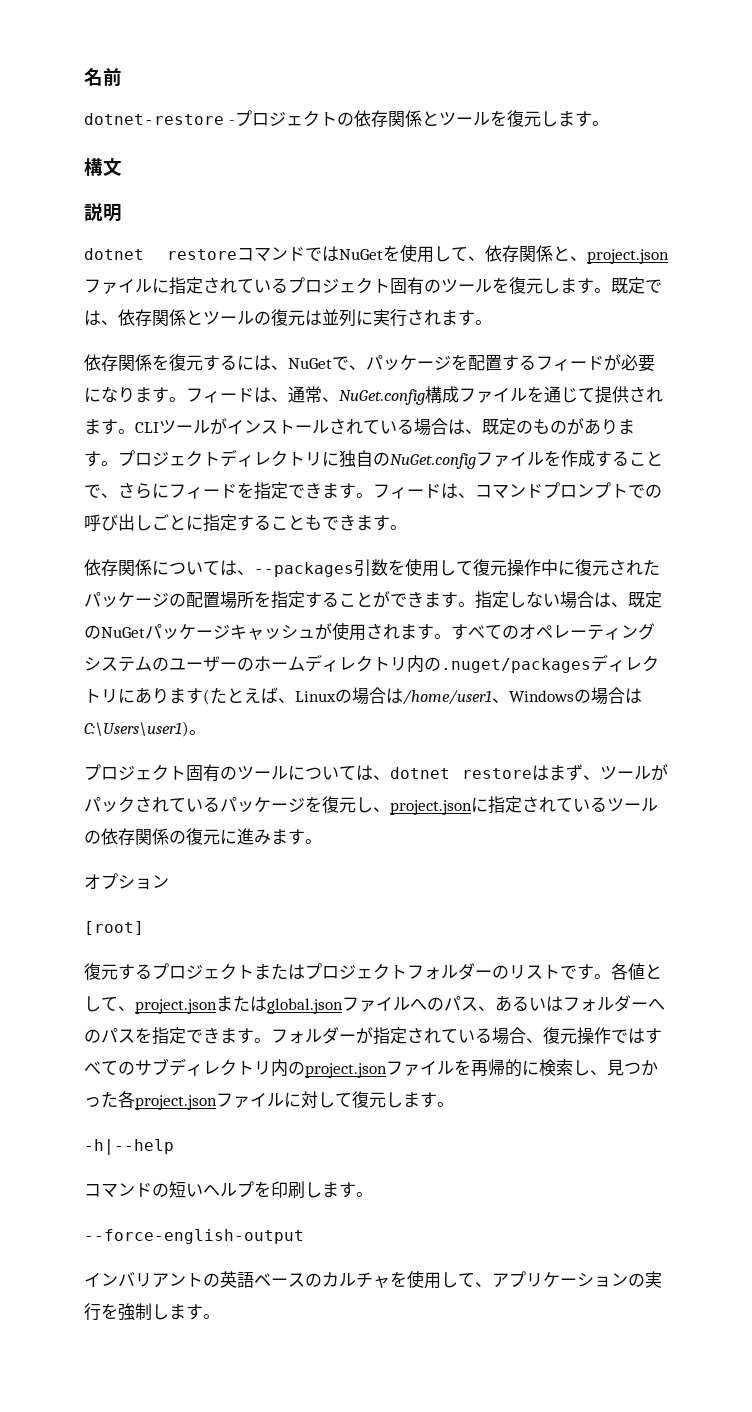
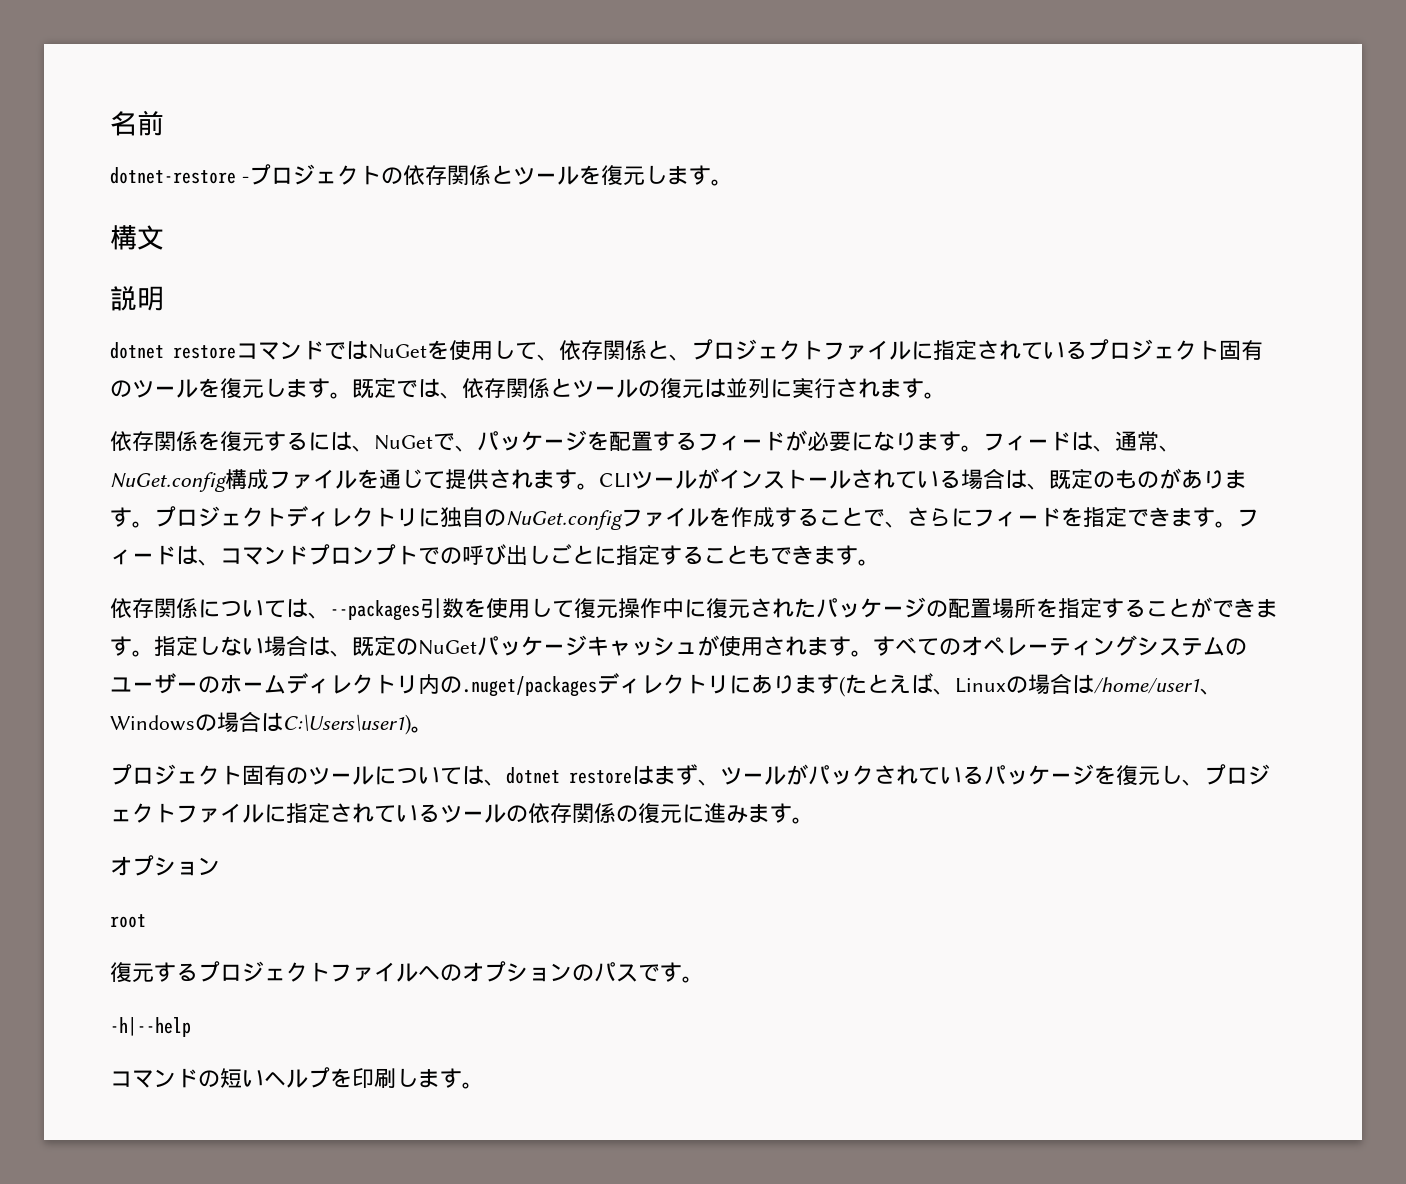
[587,249,669,264] project.json -> [691,339,823,360] プロジェクト
[390,800,472,815] project.json -> [1204,764,1270,785] [110,803,264,823] プロジェクトファイル
[84,921,144,935] [root] -> [110,914,146,928] root
[254,963,662,980] [84,995,665,1014] [84,1027,662,1045] [84,1058,658,1078] [84,1091,420,1110] またはプロジェクトフォルダーのリストです。各値として、project.jsonまたはglobal.jsonファイルへのパス、あるいはフォルダーへのパスを指定できます。フォルダーが指定されている場合、復元操作ではすべてのサブディレクトリ内のproject.jsonファイルを再帰的に検索し、見つかった各project.jsonファイルに対して復元しま -> [330,961,660,982] ファイルへのオプションのパスで
[84,1229,304,1244] [84,1270,662,1289] [84,1303,220,1321] // --force-english-output // インバリアントの英語ベースのカルチャを使用して、アプリケーションの実行を強制します。 -> (484, 1085) none

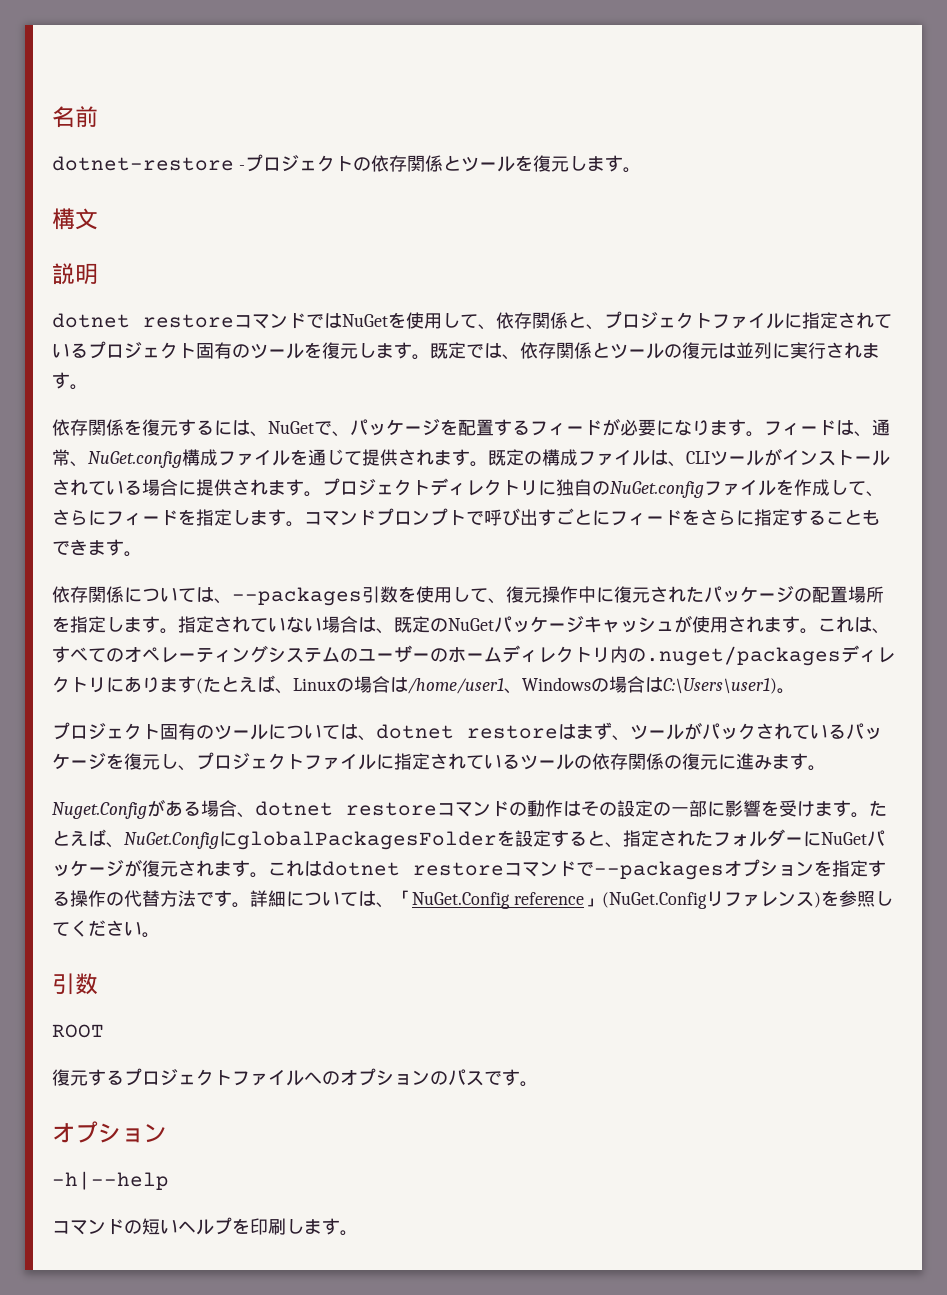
(599, 486) none -> [488,449,686,467] 既定の構成ファイルは、
[1005,468,1225,490] は、既定のものがあり -> [178,479,268,496] に提供され
[775,507,885,527] することで -> [830,480,866,495] して
[1127,507,1259,528] [110,545,220,566] できます。フィードは、 -> [232,509,304,527] します。
[440,544,594,565] の呼び出しごと -> [484,508,736,526] 呼び出すごとにフィードをさら
(574, 609) none -> [488,598,506,604] 、
[1102,597,1256,618] することができ -> [106,617,124,632] し
[198,636,220,655] し -> [214,616,286,633] されてい
(873, 653) none -> [818,616,890,634] これは、
[110,855,220,876] [110,914,146,928] オプション // root -> [52,799,887,819] [52,829,885,850] [52,859,886,880] [52,890,893,909] [52,920,160,938] [52,973,98,995] [52,1024,104,1038] Nuget.Configがある場合、dotnet restoreコマンドの動作はその設定の一部に影響を受けます。たとえば、NuGet.ConfigにglobalPackagesFolderを設定すると、指定されたフォルダーにNuGetパッケージが復元されます。これはdotnet restoreコマンドで--packagesオプションを指定する操作の代替方法です。詳細については、「NuGet.Config reference」(NuGet.Configリファレンス)を参照してください。 // 引数 // ROOT
(704, 979) none -> [52,1121,167,1143] // オプション

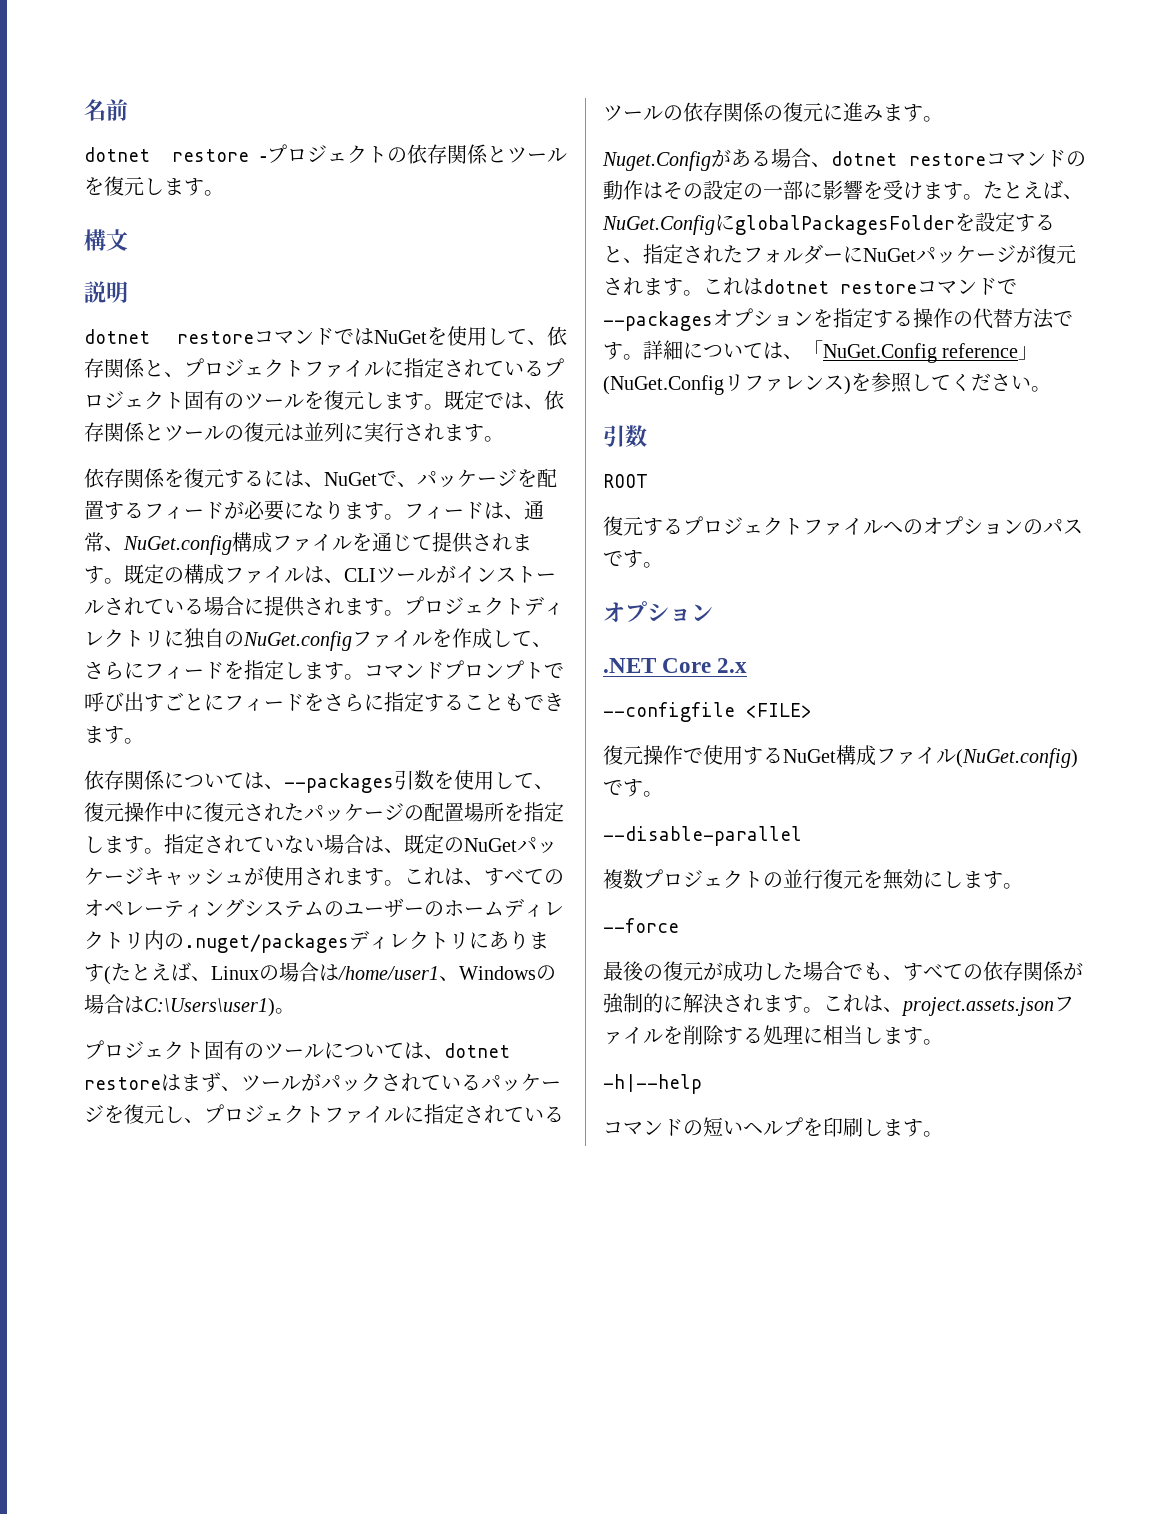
[52,156,234,171] dotnet-restore -> [84,147,250,162] dotnet restore
(167, 1133) none -> [603,658,748,673] [603,702,812,722] [603,745,1078,768] [603,779,663,797] [603,826,802,846] [603,869,1023,890] [603,918,679,933] [603,961,1083,982] [603,993,1074,1016] [603,1025,943,1045] // .NET Core 2.x // --configfile <FILE> // 復元操作で使用するNuGet構成ファイル(NuGet.config)です。 // --disable-parallel // 複数プロジェクトの並行復元を無効にします。 // --force // 最後の復元が成功した場合でも、すべての依存関係が強制的に解決されます。これは、project.assets.jsonファイルを削除する処理に相当します。

